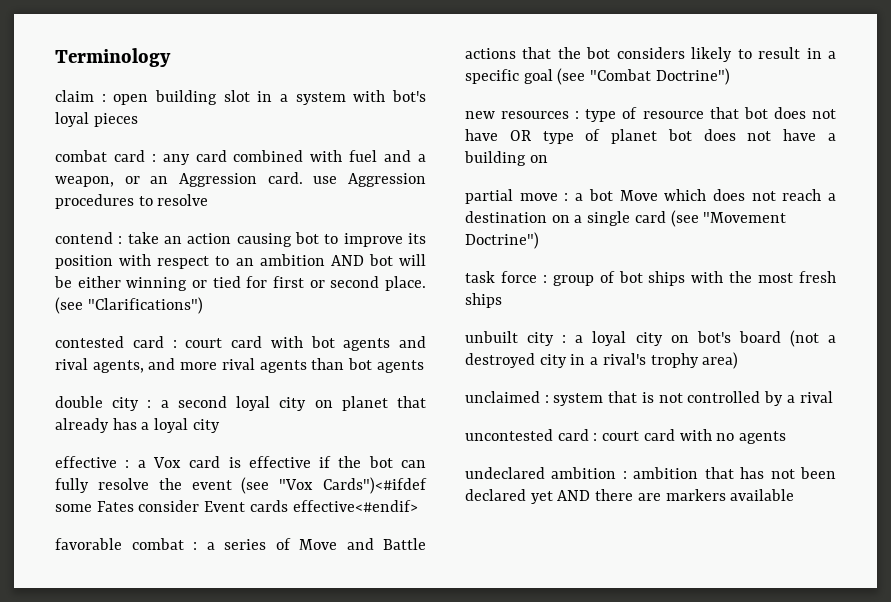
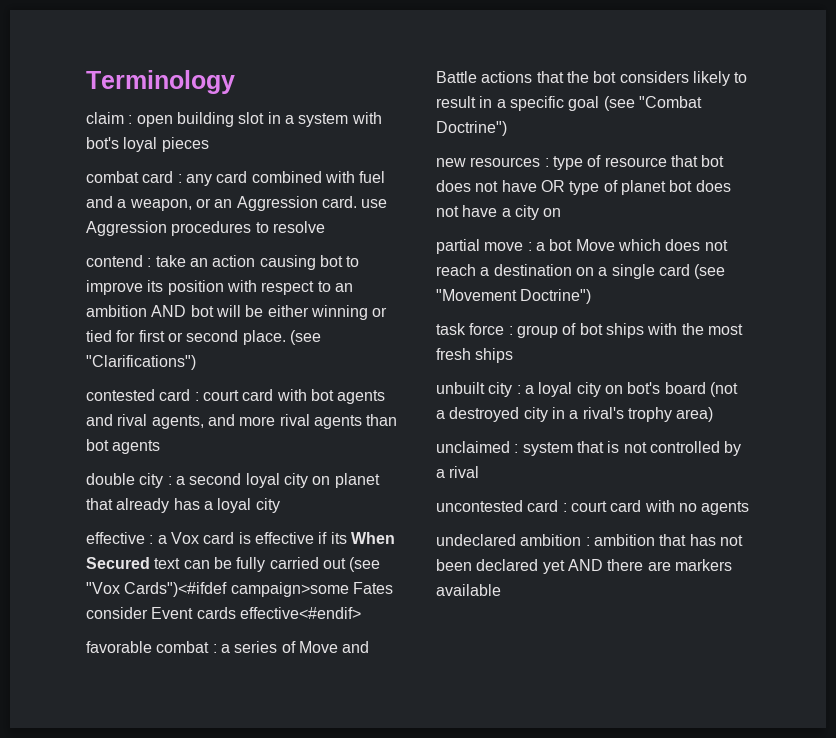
[338,456,427,468] [55,478,232,493] the bot can fully resolve the event -> [330,532,395,544] [86,557,346,572] its When Secured text can be fully carried out
[55,504,92,512] some -> [230,582,349,597] campaign>some
[464,151,526,166] building -> [514,205,539,220] city

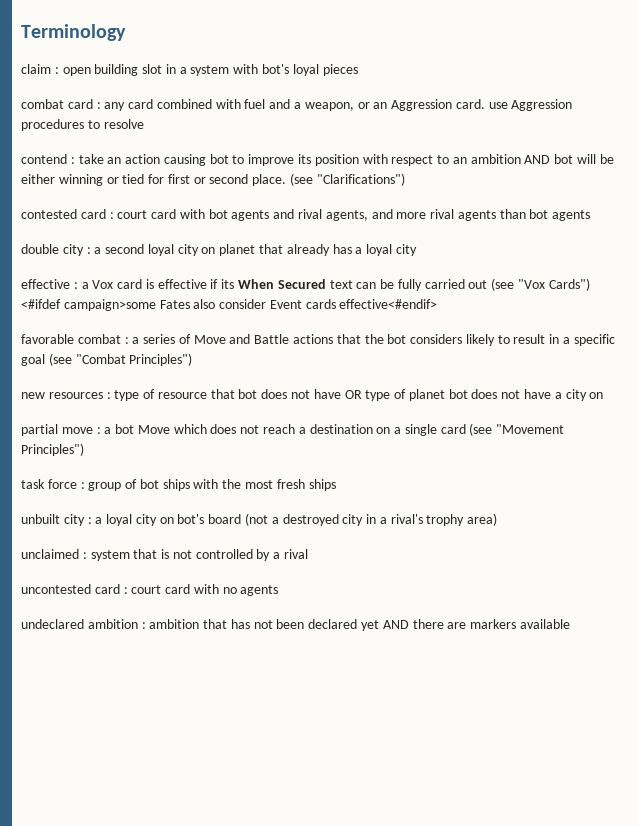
[124,582,228,597] Cards")<#ifdef -> [548,278,590,291] [21,299,61,309] Cards") <#ifdef
(393, 588) none -> [193,299,216,309] also
[436,121,507,136] Doctrine") -> [129,353,193,366] Principles")
[520,289,592,304] Doctrine") -> [21,443,84,456] Principles")

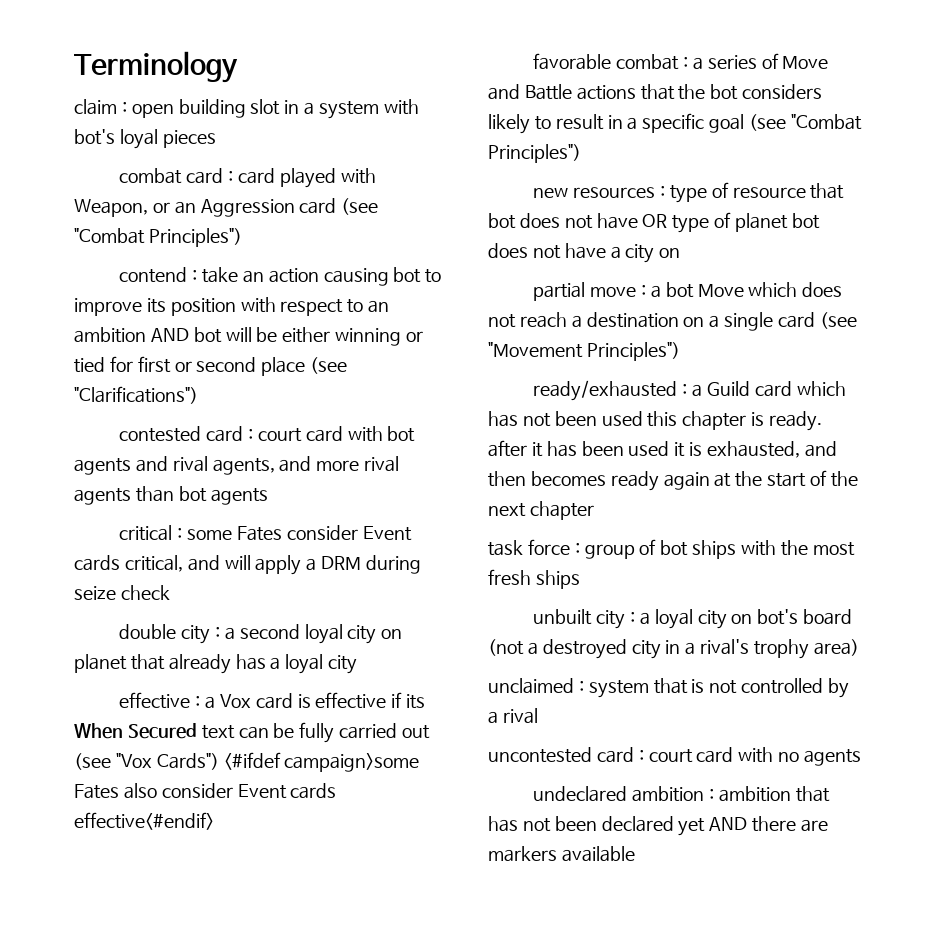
[104,99,573,111] [21,119,144,131] any card combined with fuel and a weapon, or an Aggression card. use Aggression procedures to resolve -> [237,168,376,188] [74,198,379,217] [74,228,242,247] card played with Weapon, or an Aggression card (see "Combat Principles")
[252,174,287,186] place. -> [261,357,306,376] place
(591, 215) none -> [119,525,412,541] [74,555,422,575] [74,585,170,600] // critical : some Fates consider Event cards critical, and will apply a DRM during seize check
(84, 449) none -> [533,380,846,401] [488,411,823,431] [488,440,837,458] [488,470,858,491] [488,501,594,520] // ready/exhausted : a Guild card which has not been used this chapter is ready. after it has been used it is exhausted, and then becomes ready again at the start of the next chapter

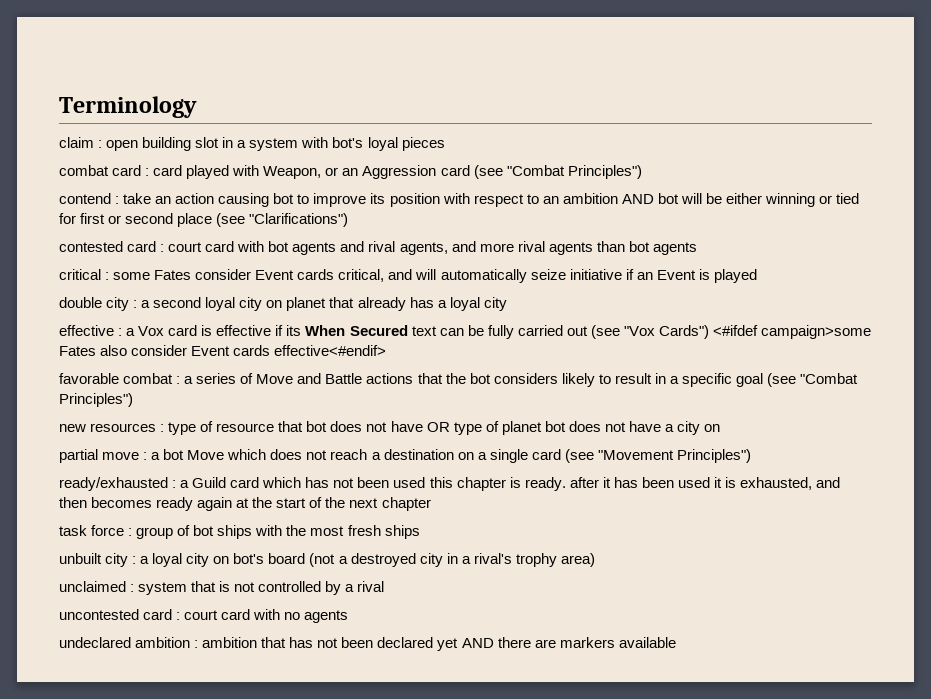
[255,555,422,575] [74,585,170,600] apply a DRM during seize check -> [440,269,757,283] automatically seize initiative if an Event is played

